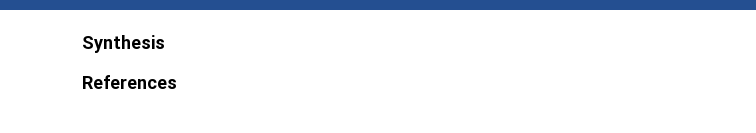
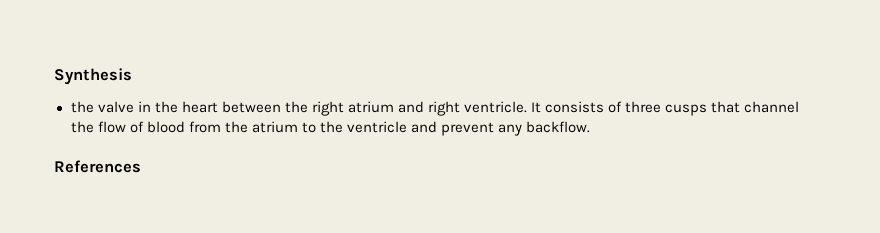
(165, 44) none -> [70,101,800,116] [70,121,591,136] // the valve in the heart between the right atrium and right ventricle. It consists of three cusps that channel the flow of blood from the atrium to the ventricle and prevent any backflow.

